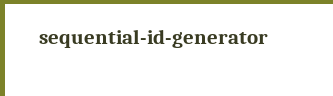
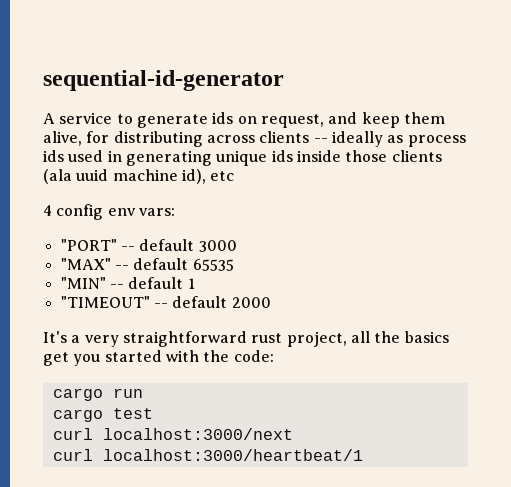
(268, 38) none -> [43,112,445,128] [43,131,466,147] [43,150,442,166] [43,169,235,184] [43,204,175,220] [60,239,237,252] [60,258,234,271] [60,277,195,289] [60,296,271,308] [43,331,449,347] [43,350,274,366] [52,388,143,401] [52,408,153,422] [52,428,293,440] [52,449,363,461] // A service to generate ids on request, and keep them alive, for distributing across clients -- ideally as process ids used in generating unique ids inside those clients (ala uuid machine id), etc // 4 config env vars: // "PORT" -- default 3000 // "MAX" -- default 65535 // "MIN" -- default 1 // "TIMEOUT" -- default 2000 // It's a very straightforward rust project, all the basics get you started with the code: // cargo run // cargo test // curl localhost:3000/next // curl localhost:3000/heartbeat/1

